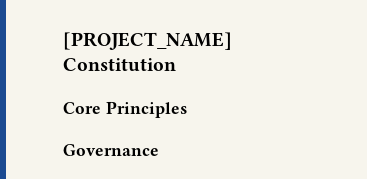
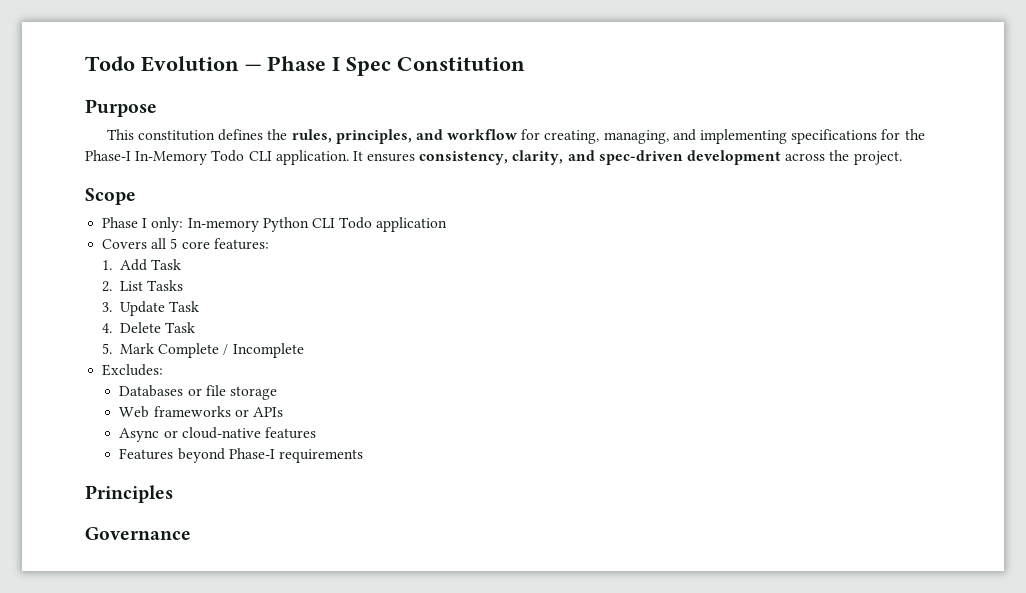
[63,32,232,50] [63,58,176,72] [63,102,101,114] [PROJECT_NAME] Constitution // Core -> [85,56,525,76] [85,99,157,117] [106,129,925,144] [85,150,902,165] [85,188,136,205] [102,217,448,232] [102,238,269,250] [102,259,182,271] [102,280,184,292] [102,301,200,316] [102,322,196,333] [102,343,304,358] [102,364,164,376] [119,385,277,400] [119,406,283,418] [119,427,316,442] [119,448,363,463] Todo Evolution — Phase I Spec Constitution // Purpose // This constitution defines the rules, principles, and workflow for creating, managing, and implementing specifications for the Phase-I In-Memory Todo CLI application. It ensures consistency, clarity, and spec-driven development across the project. // Scope // Phase I only: In-memory Python CLI Todo application // Covers all 5 core features: // 1. Add Task // 2. List Tasks // 3. Update Task // 4. Delete Task // 5. Mark Complete / Incomplete // Excludes: // Databases or file storage // Web frameworks or APIs // Async or cloud-native features // Features beyond Phase-I requirements //

